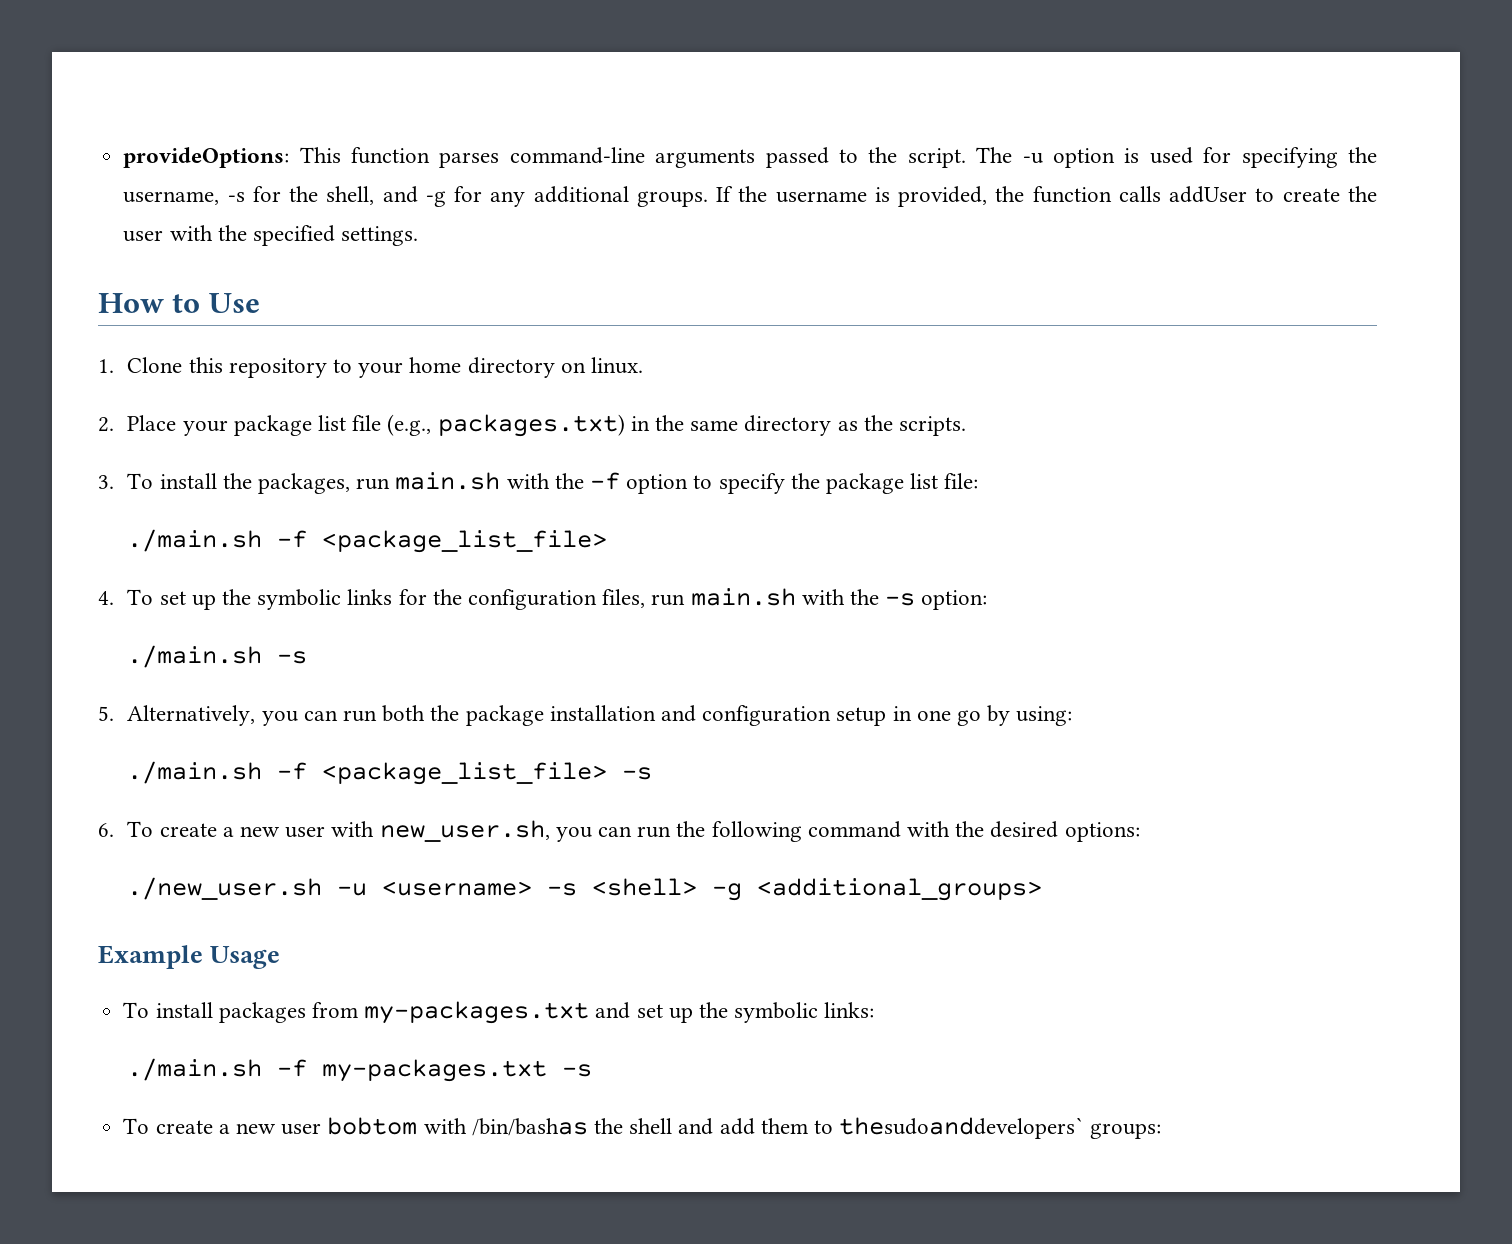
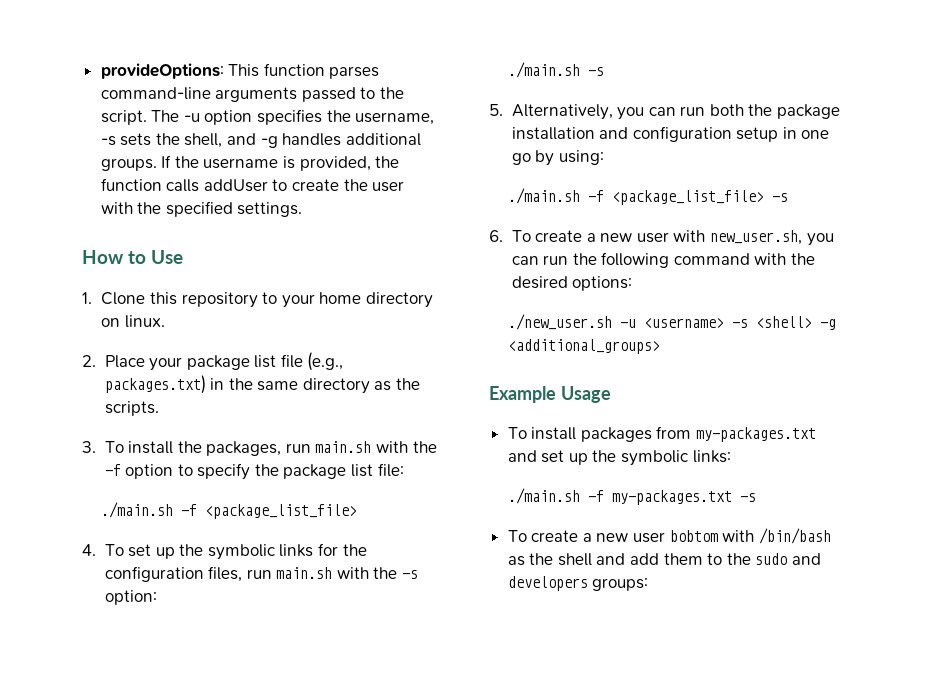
[1124,147,1338,168] is used for specifying -> [257,109,323,125] specifies
[252,186,281,202] for -> [120,133,152,146] sets
[454,186,526,207] for any -> [282,133,342,146] handles
[471,1118,588,1136] /bin/bashas -> [758,528,831,544] [507,556,525,566] /bin/bash as
[839,1117,1085,1139] thesudoanddevelopers` -> [726,553,822,565] [507,576,588,591] the sudo and developers

